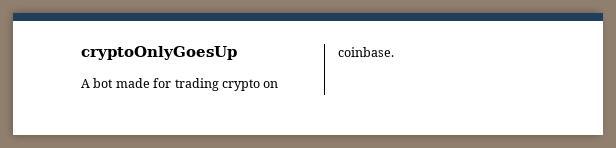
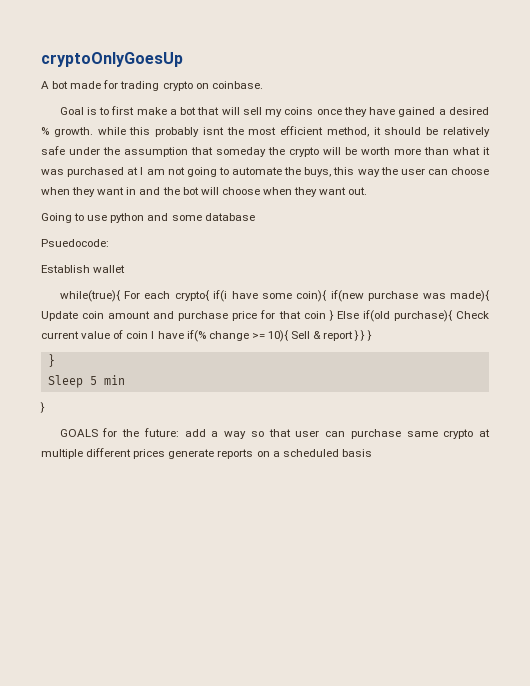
(394, 52) none -> [59,106,489,117] [41,126,491,137] [41,146,490,157] [41,167,489,177] [41,187,368,197] [41,213,255,223] [41,239,109,247] [41,265,126,273] [59,290,490,302] [41,310,490,322] [41,330,372,342] [47,354,55,367] [47,375,125,388] [40,402,45,413] [59,428,490,439] [41,448,372,459] // Goal is to first make a bot that will sell my coins once they have gained a desired % growth. while this probably isnt the most efficient method, it should be relatively safe under the assumption that someday the crypto will be worth more than what it was purchased at I am not going to automate the buys, this way the user can choose when they want in and the bot will choose when they want out. // Going to use python and some database // Psuedocode: // Establish wallet // while(true){ For each crypto{ if(i have some coin){ if(new purchase was made){ Update coin amount and purchase price for that coin } Else if(old purchase){ Check current value of coin I have if(% change >= 10){ Sell & report } } } // } // Sleep 5 min // } // GOALS for the future: add a way so that user can purchase same crypto at multiple different prices generate reports on a scheduled basis

